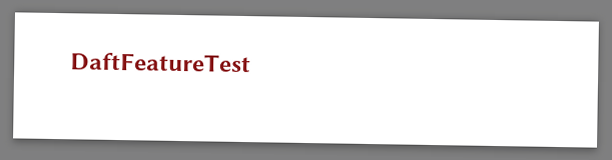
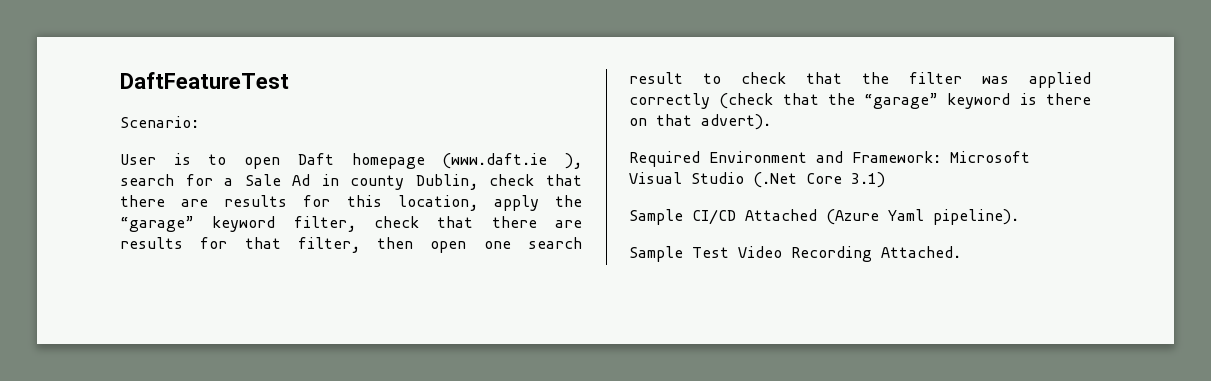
(251, 63) none -> [120,116,199,128] [120,153,582,169] [120,174,582,190] [120,195,582,211] [120,216,582,232] [120,237,582,253] [629,72,1091,88] [629,93,1091,109] [629,114,771,130] [629,151,1030,167] [629,172,885,188] [629,209,1019,225] [629,246,961,262] // Scenario: // User is to open Daft homepage (www.daft.ie ), search for a Sale Ad in county Dublin, check that there are results for this location, apply the “garage” keyword filter, check that there are results for that filter, then open one search result to check that the filter was applied correctly (check that the “garage” keyword is there on that advert). // Required Environment and Framework: Microsoft Visual Studio (.Net Core 3.1) // Sample CI/CD Attached (Azure Yaml pipeline). // Sample Test Video Recording Attached.

